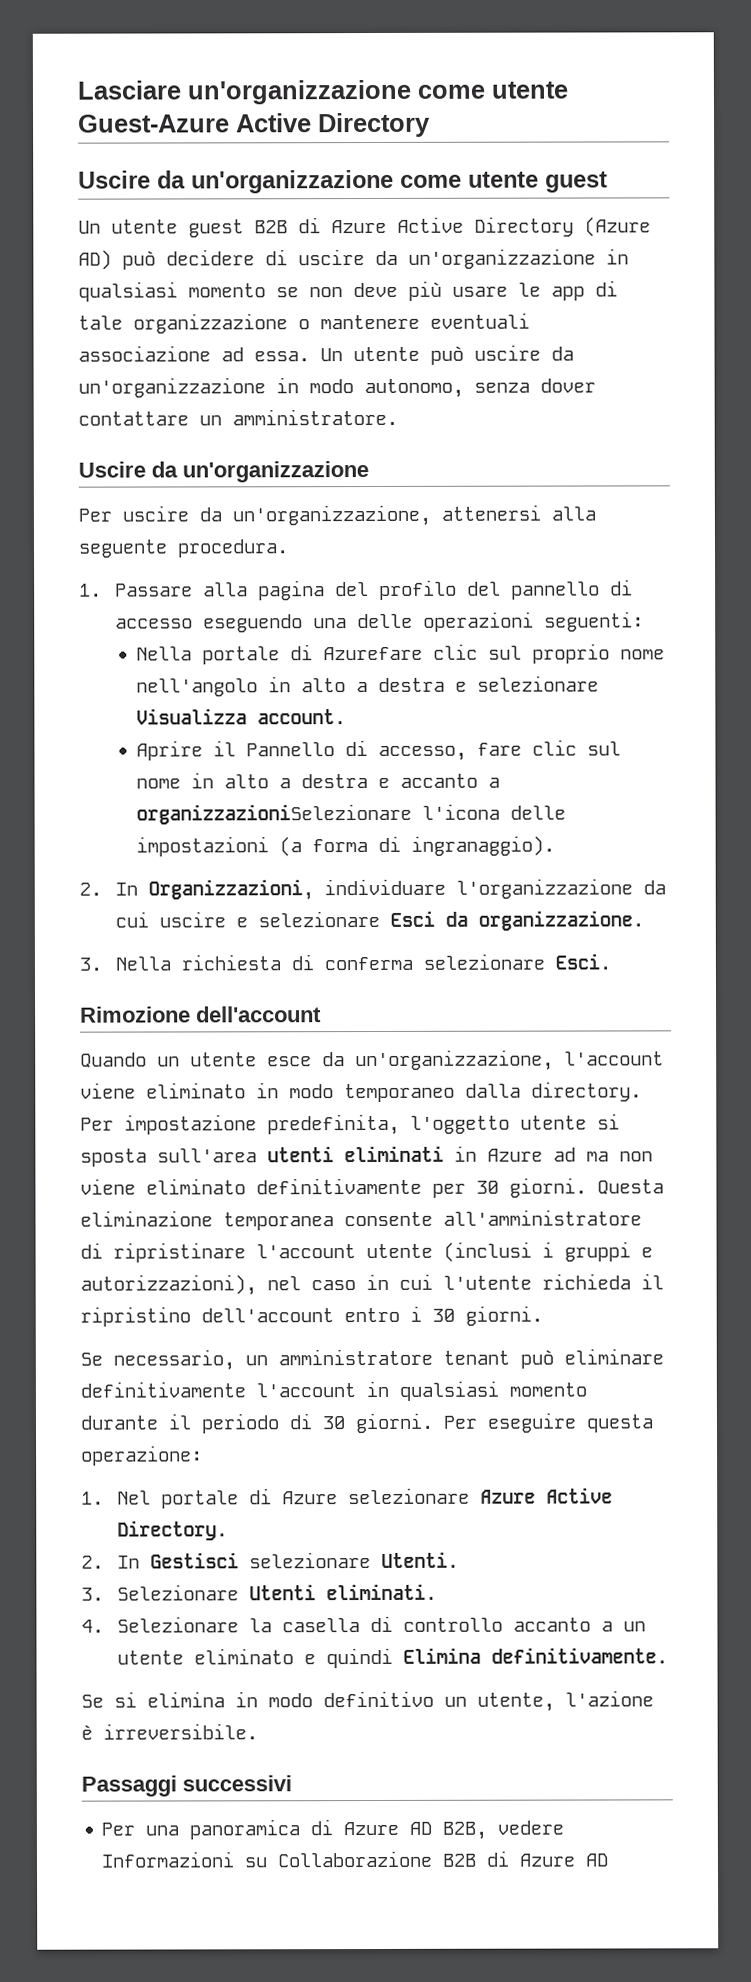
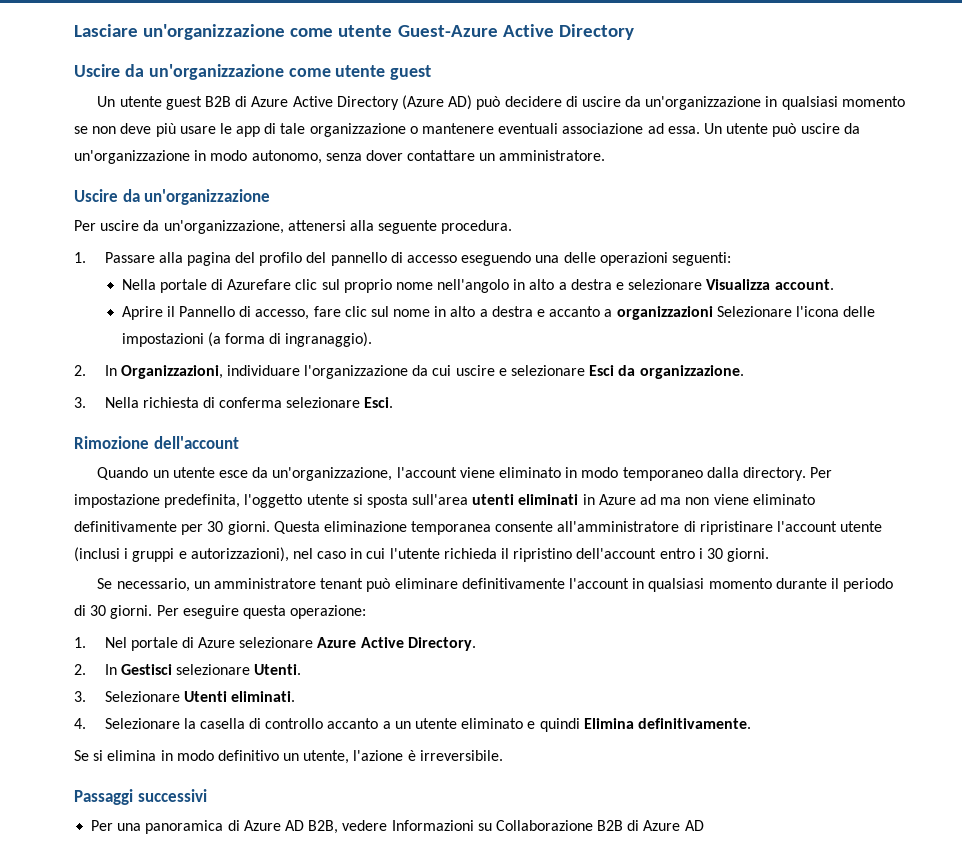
[135,803,412,825] organizzazioniSelezionare -> [616,306,792,320] organizzazioni Selezionare

